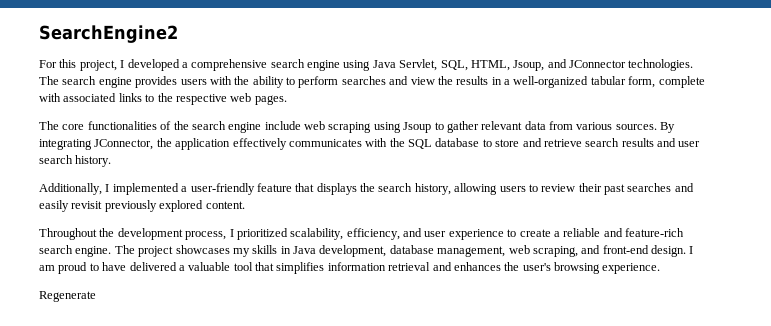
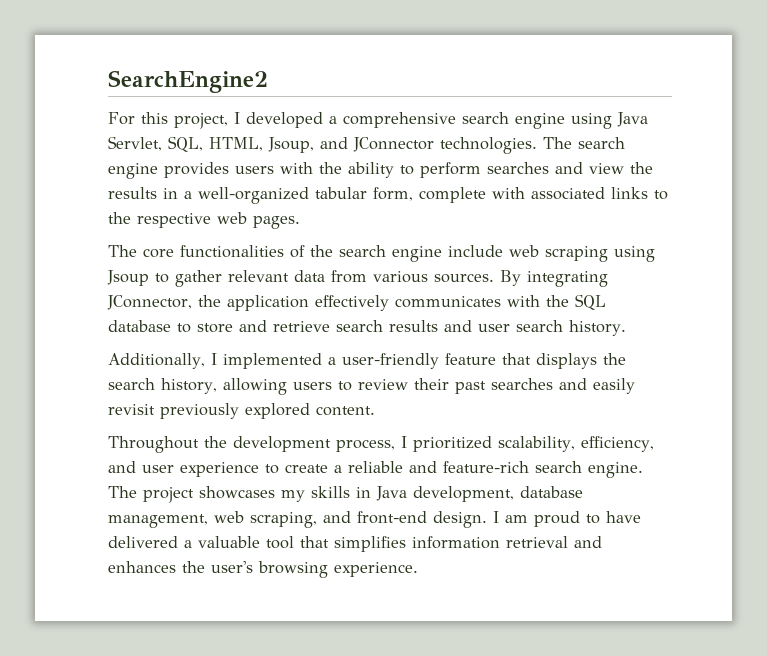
[39,291,96,302] // Regenerate -> (418, 569) none

